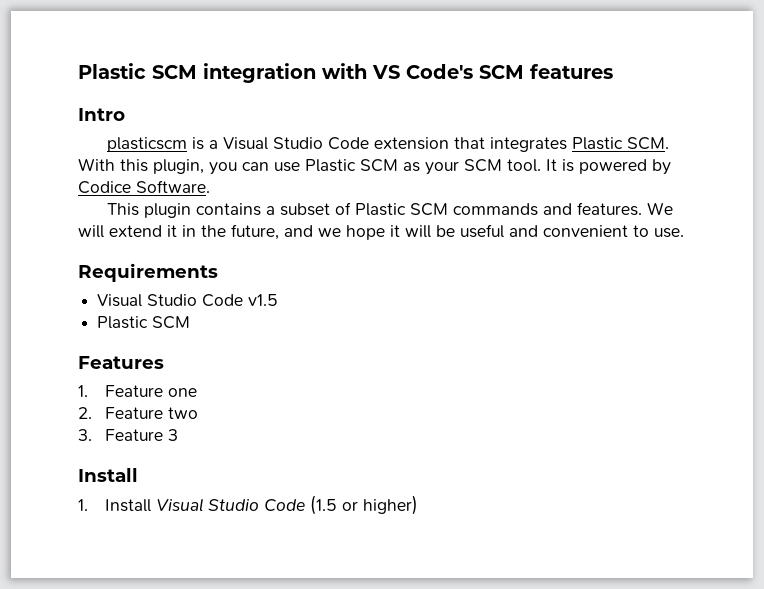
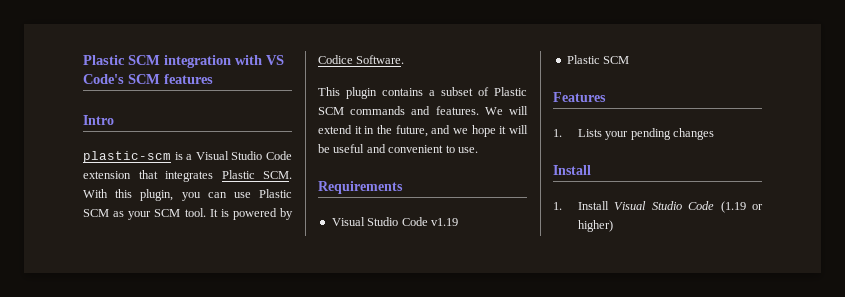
[107,137,188,152] plasticscm -> [83,151,171,163] plastic-scm
[248,294,279,306] v1.5 -> [430,218,458,226] v1.19
[105,385,198,397] [78,407,199,419] [78,429,179,441] Feature one // 2. Feature two // 3. Feature 3 -> [577,128,715,140] Lists your pending changes
[310,495,338,515] (1.5 -> [720,201,746,213] (1.19

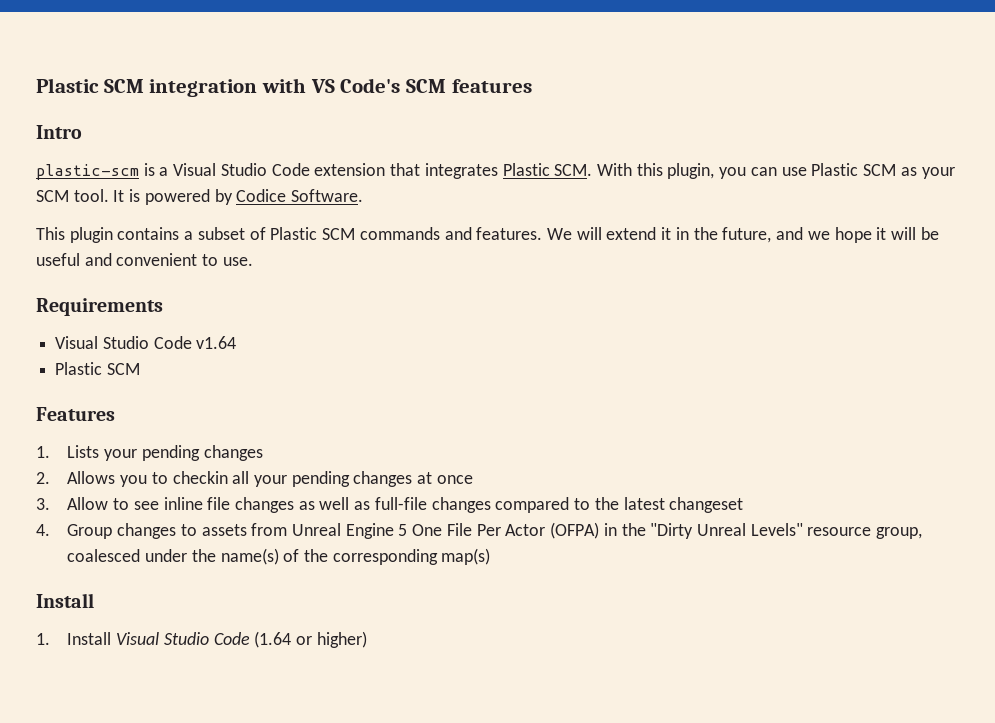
[430,218,458,226] v1.19 -> [196,336,237,349] v1.64
(715, 134) none -> [36,471,473,487] [36,497,744,513] [36,522,923,539] [67,548,491,565] // 2. Allows you to checkin all your pending changes at once // 3. Allow to see inline file changes as well as full-file changes compared to the latest changeset // 4. Group changes to assets from Unreal Engine 5 One File Per Actor (OFPA) in the "Dirty Unreal Levels" resource group, coalesced under the name(s) of the corresponding map(s)
[720,201,746,213] (1.19 -> [254,631,292,648] (1.64

